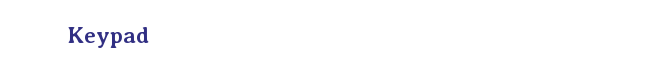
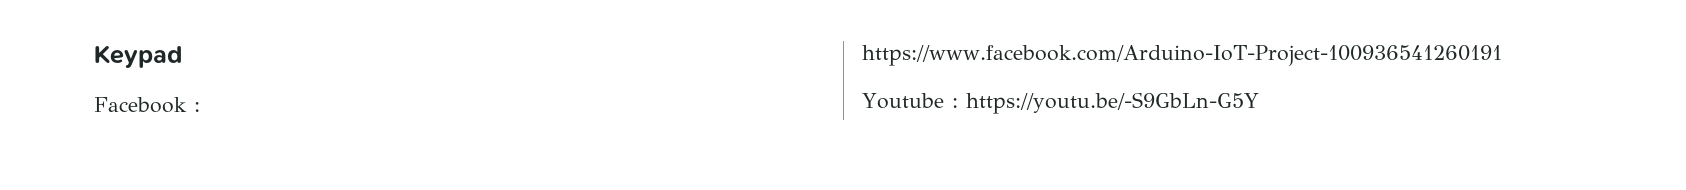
(149, 37) none -> [94,97,200,113] [862,45,1502,66] [862,92,1259,114] // Facebook : https://www.facebook.com/Arduino-IoT-Project-100936541260191 // Youtube : https://youtu.be/-S9GbLn-G5Y

